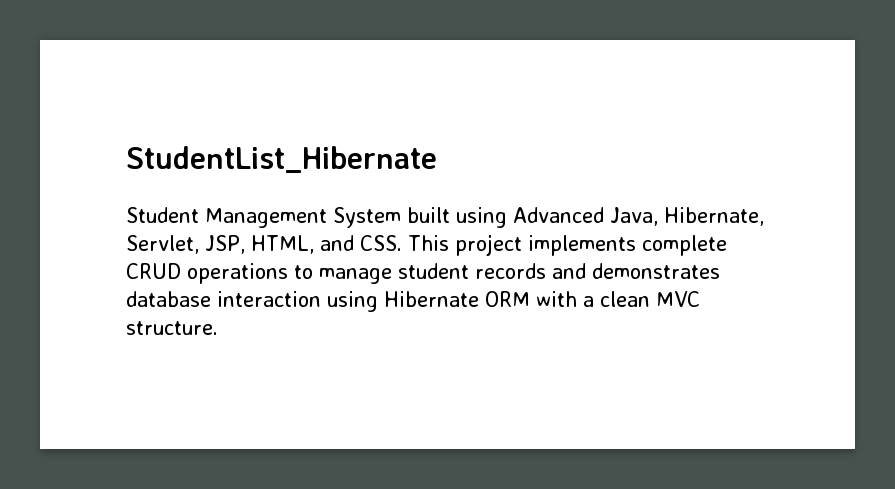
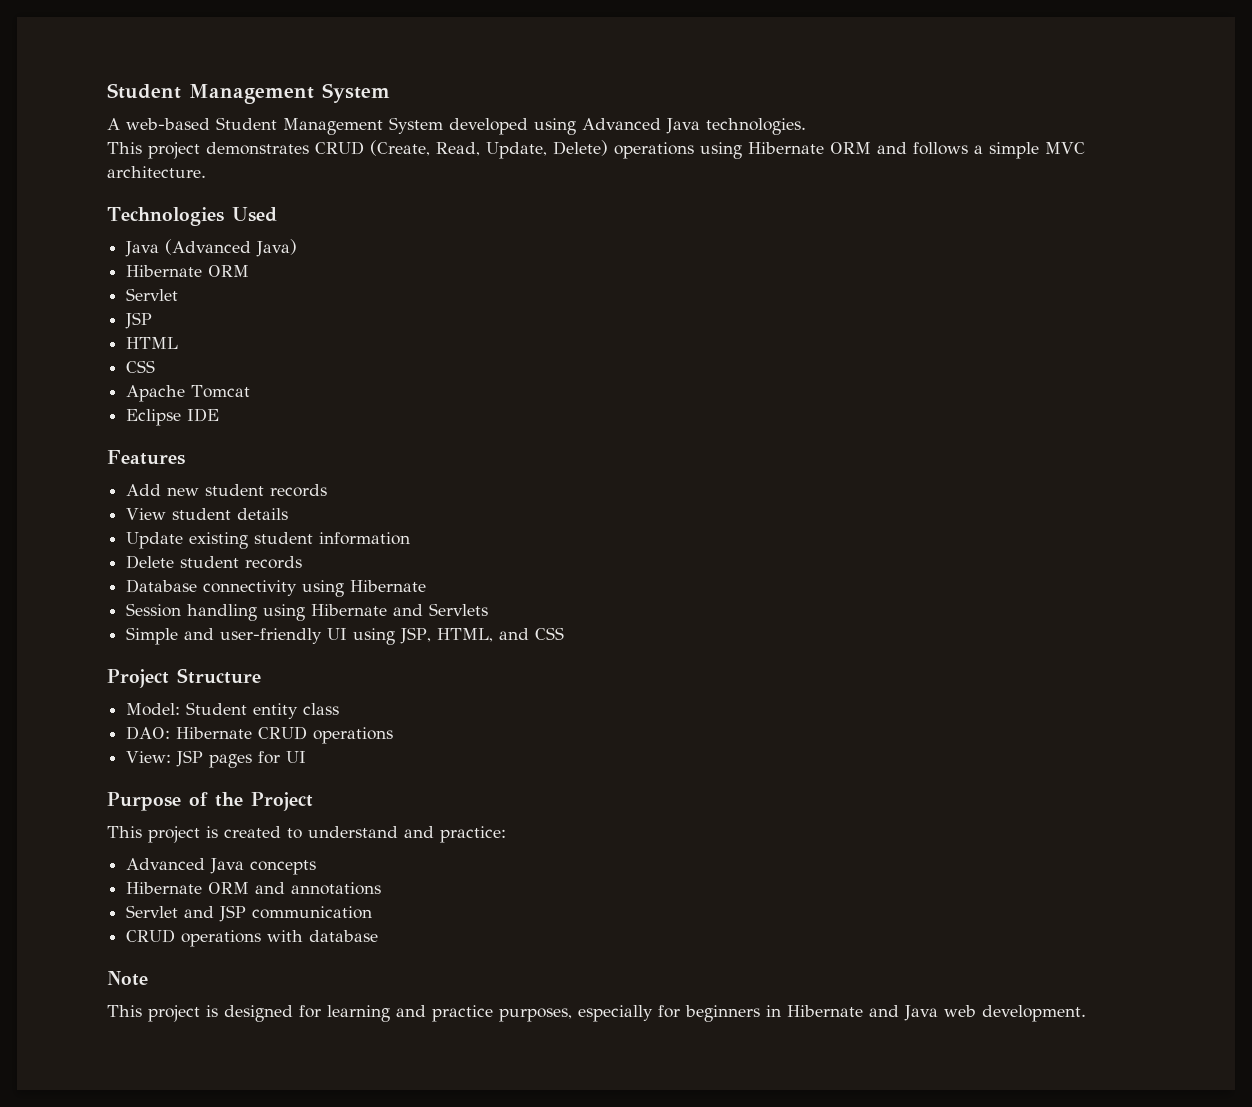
[126,146,437,173] [126,207,764,228] [126,234,727,256] [126,263,720,284] [126,291,700,312] [126,321,218,335] StudentList_Hibernate // Student Management System built using Advanced Java, Hibernate, Servlet, JSP, HTML, and CSS. This project implements complete CRUD operations to manage student records and demonstrates database interaction using Hibernate ORM with a clean MVC structure. -> [107,83,390,104] [107,117,806,135] [107,140,1085,159] [107,166,206,178] [107,207,277,226] [125,239,298,257] [126,265,250,277] [126,288,179,301] [125,312,153,329] [126,337,179,349] [126,360,156,373] [126,385,251,402] [126,408,220,426] [107,450,185,465] [126,484,328,497] [126,508,289,520] [126,532,411,549] [126,555,303,569] [126,579,427,597] [126,603,489,621] [126,627,565,645] [107,668,261,688] [126,702,340,719] [126,726,394,744] [126,750,307,768] [107,792,313,811] [107,826,506,843] [126,858,317,875] [126,882,382,895] [126,905,373,922] [126,929,379,947] [107,971,148,986] [107,1005,1086,1022] Student Management System // A web-based Student Management System developed using Advanced Java technologies. // This project demonstrates CRUD (Create, Read, Update, Delete) operations using Hibernate ORM and follows a simple MVC architecture. // Technologies Used // Java (Advanced Java) // Hibernate ORM // Servlet // JSP // HTML // CSS // Apache Tomcat // Eclipse IDE // Features // Add new student records // View student details // Update existing student information // Delete student records // Database connectivity using Hibernate // Session handling using Hibernate and Servlets // Simple and user-friendly UI using JSP, HTML, and CSS // Project Structure // Model: Student entity class // DAO: Hibernate CRUD operations // View: JSP pages for UI // Purpose of the Project // This project is created to understand and practice: // Advanced Java concepts // Hibernate ORM and annotations // Servlet and JSP communication // CRUD operations with database // Note // This project is designed for learning and practice purposes, especially for beginners in Hibernate and Java web development.

